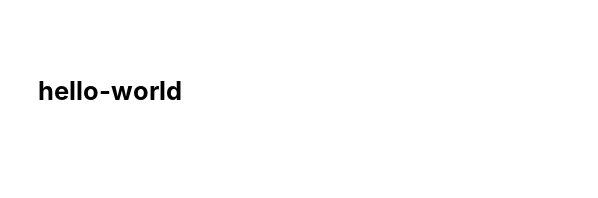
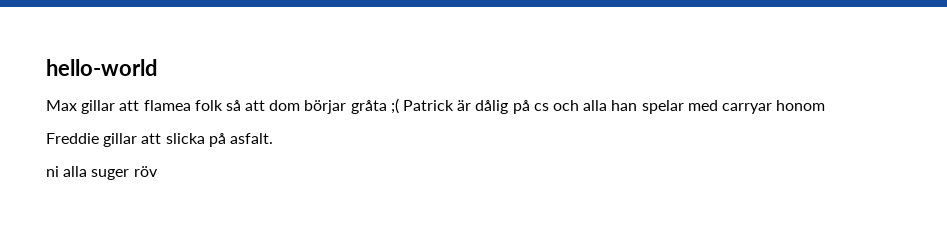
(182, 90) none -> [46,98,826,114] [46,133,273,147] [46,166,158,180] // Max gillar att flamea folk så att dom börjar gråta ;( Patrick är dålig på cs och alla han spelar med carryar honom // Freddie gillar att slicka på asfalt. // ni alla suger röv

